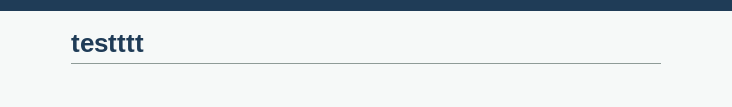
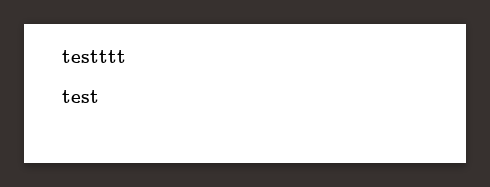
(144, 43) none -> [62,90,99,103] // test

